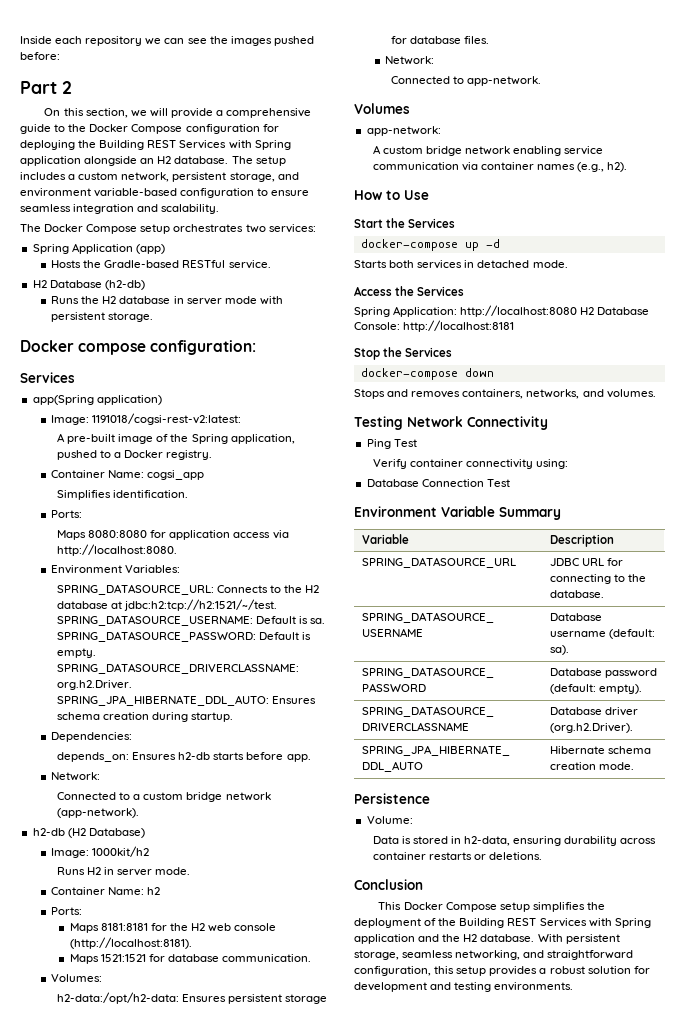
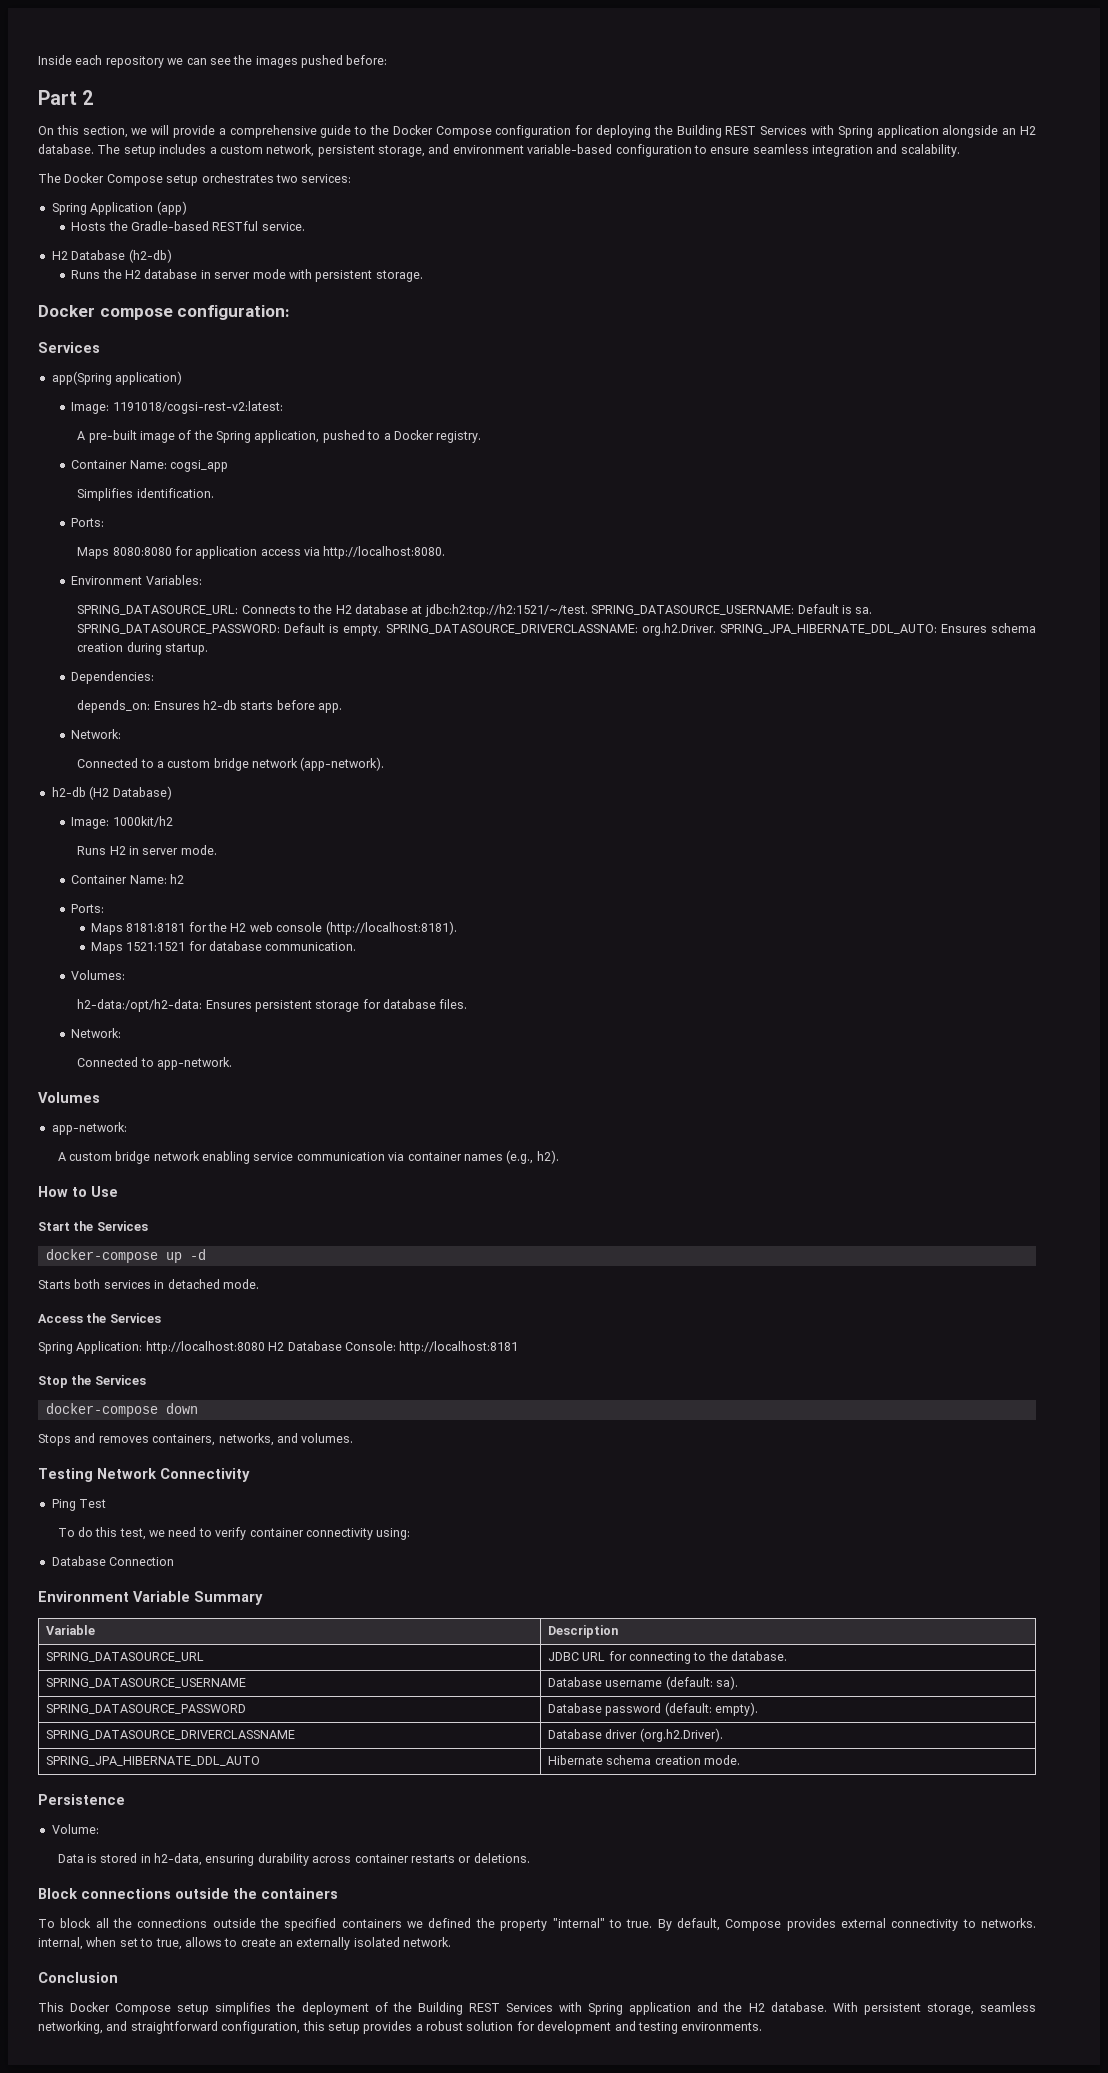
[372,459,407,469] Verify -> [57,1527,247,1540] To do this test, we need to verify
[486,479,510,487] Test -> (175, 1561) none
(542, 856) none -> [38,1888,338,1899] [38,1918,1036,1931] [38,1937,452,1950] // Block connections outside the containers // To block all the connections outside the specified containers we defined the property "internal" to true. By default, Compose provides external connectivity to networks. internal, when set to true, allows to create an externally isolated network.

